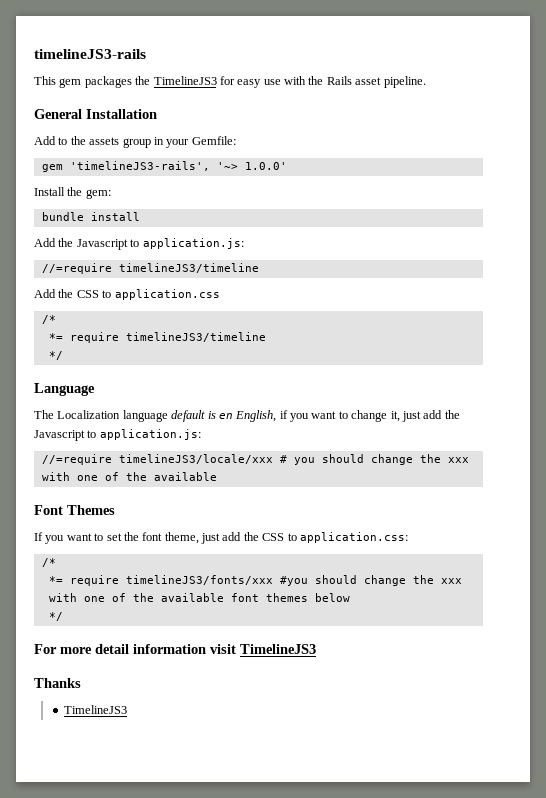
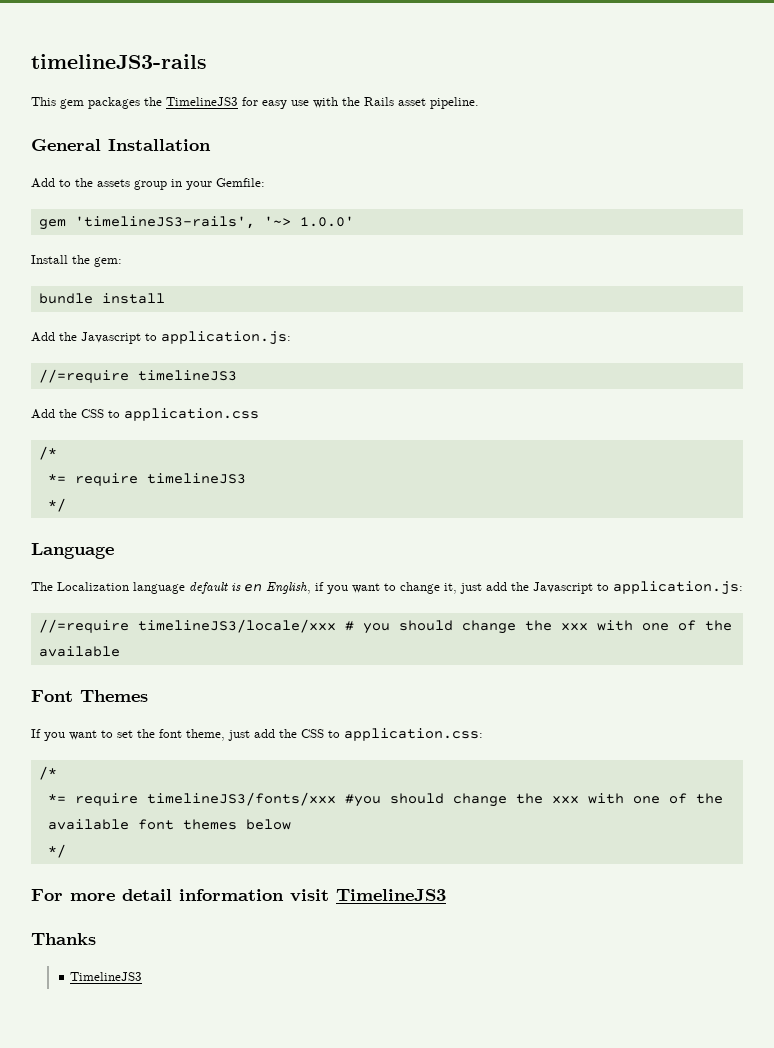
[118,263,259,273] timelineJS3/timeline -> [137,370,237,381] timelineJS3
[125,332,266,342] timelineJS3/timeline -> [146,473,246,484] timelineJS3

